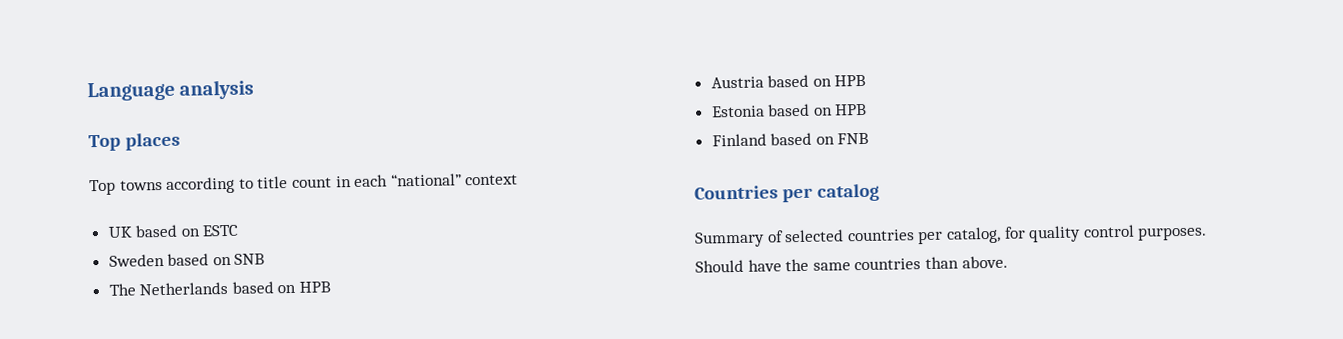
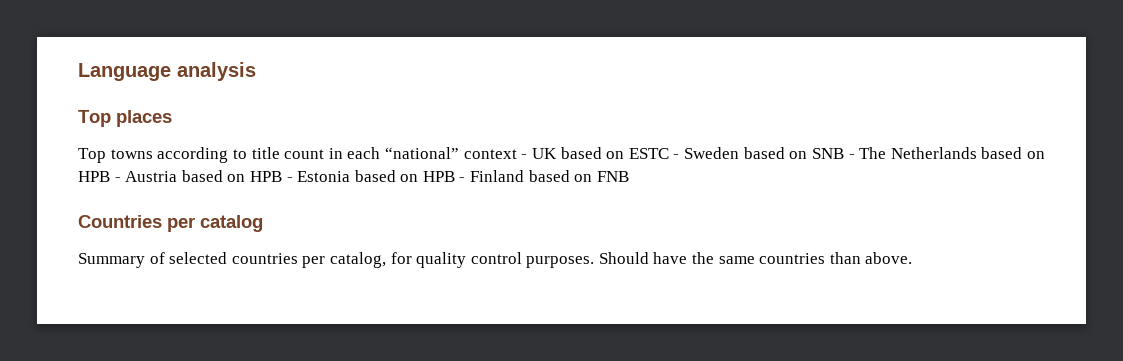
(519, 180) // -> [521,154,528,159] -
(239, 230) // -> [673,154,680,159] -
(266, 259) // -> [848,154,855,159] -
(332, 287) // -> [114,177,121,182] -
(867, 80) // -> [286,177,293,182] -
(868, 109) // -> [459,177,466,182] -

